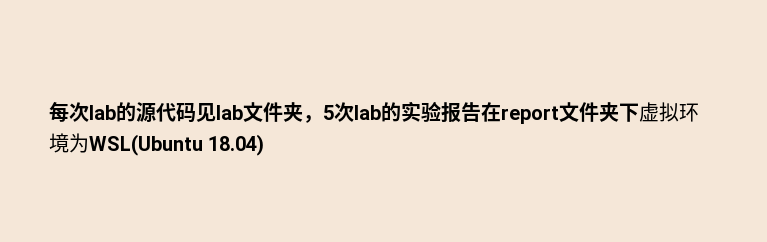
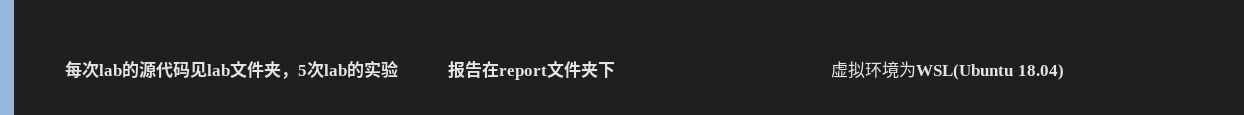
(639, 112) none -> (615, 70) //

